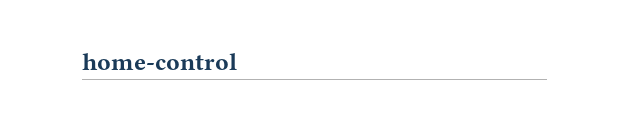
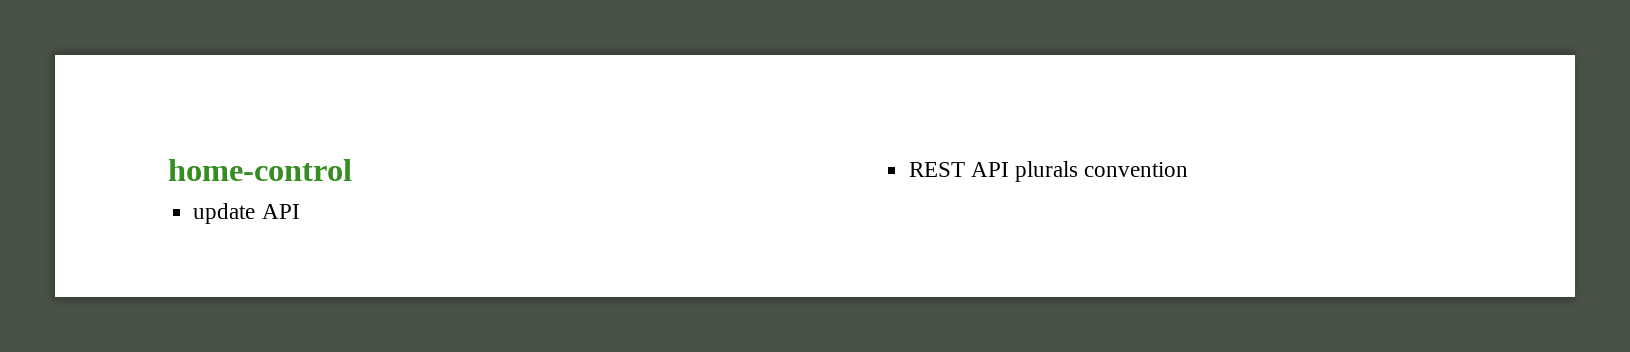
(237, 61) none -> [193,203,300,224] [908,161,1189,182] // update API // REST API plurals convention

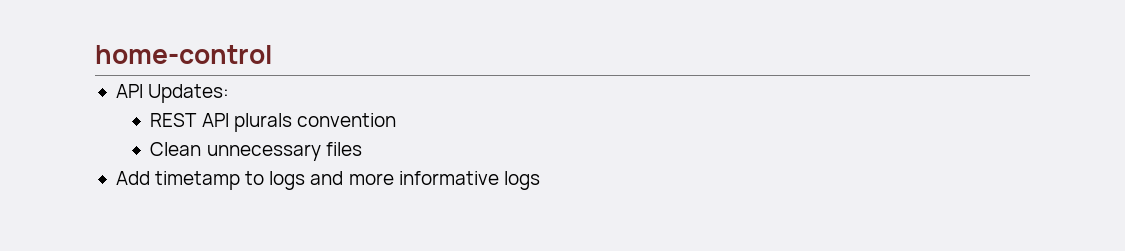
[193,203,300,224] update API -> [115,84,230,103] API Updates:
(1189, 169) none -> [150,142,362,161] [115,171,540,190] // Clean unnecessary files // Add timetamp to logs and more informative logs

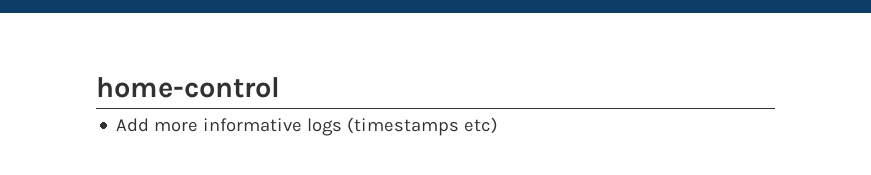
[115,84,230,103] [150,113,396,132] [150,142,362,161] [115,171,344,190] API Updates: // REST API plurals convention // Clean unnecessary files // Add timetamp to logs and -> [116,118,150,132] Add
(540, 180) none -> [347,117,499,136] (timestamps etc)

